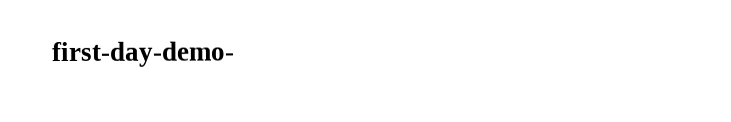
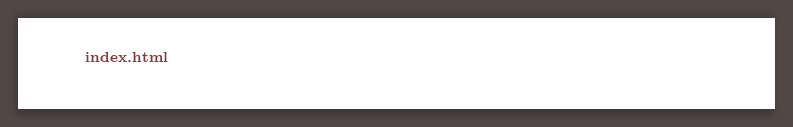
[51,41,235,68] first-day-demo- -> [85,52,168,62] index.html

